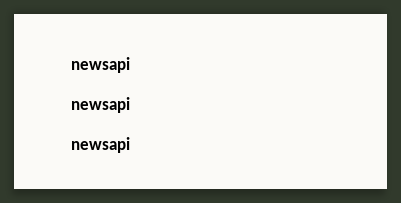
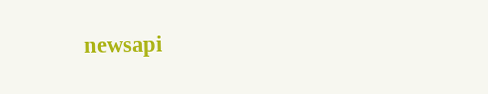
[71,57,130,73] [71,97,130,113] [71,137,130,153] newsapi // newsapi // newsapi -> [83,35,163,58] newsapi

